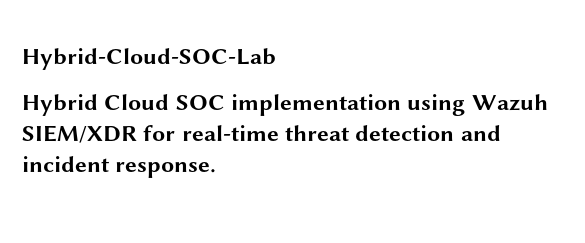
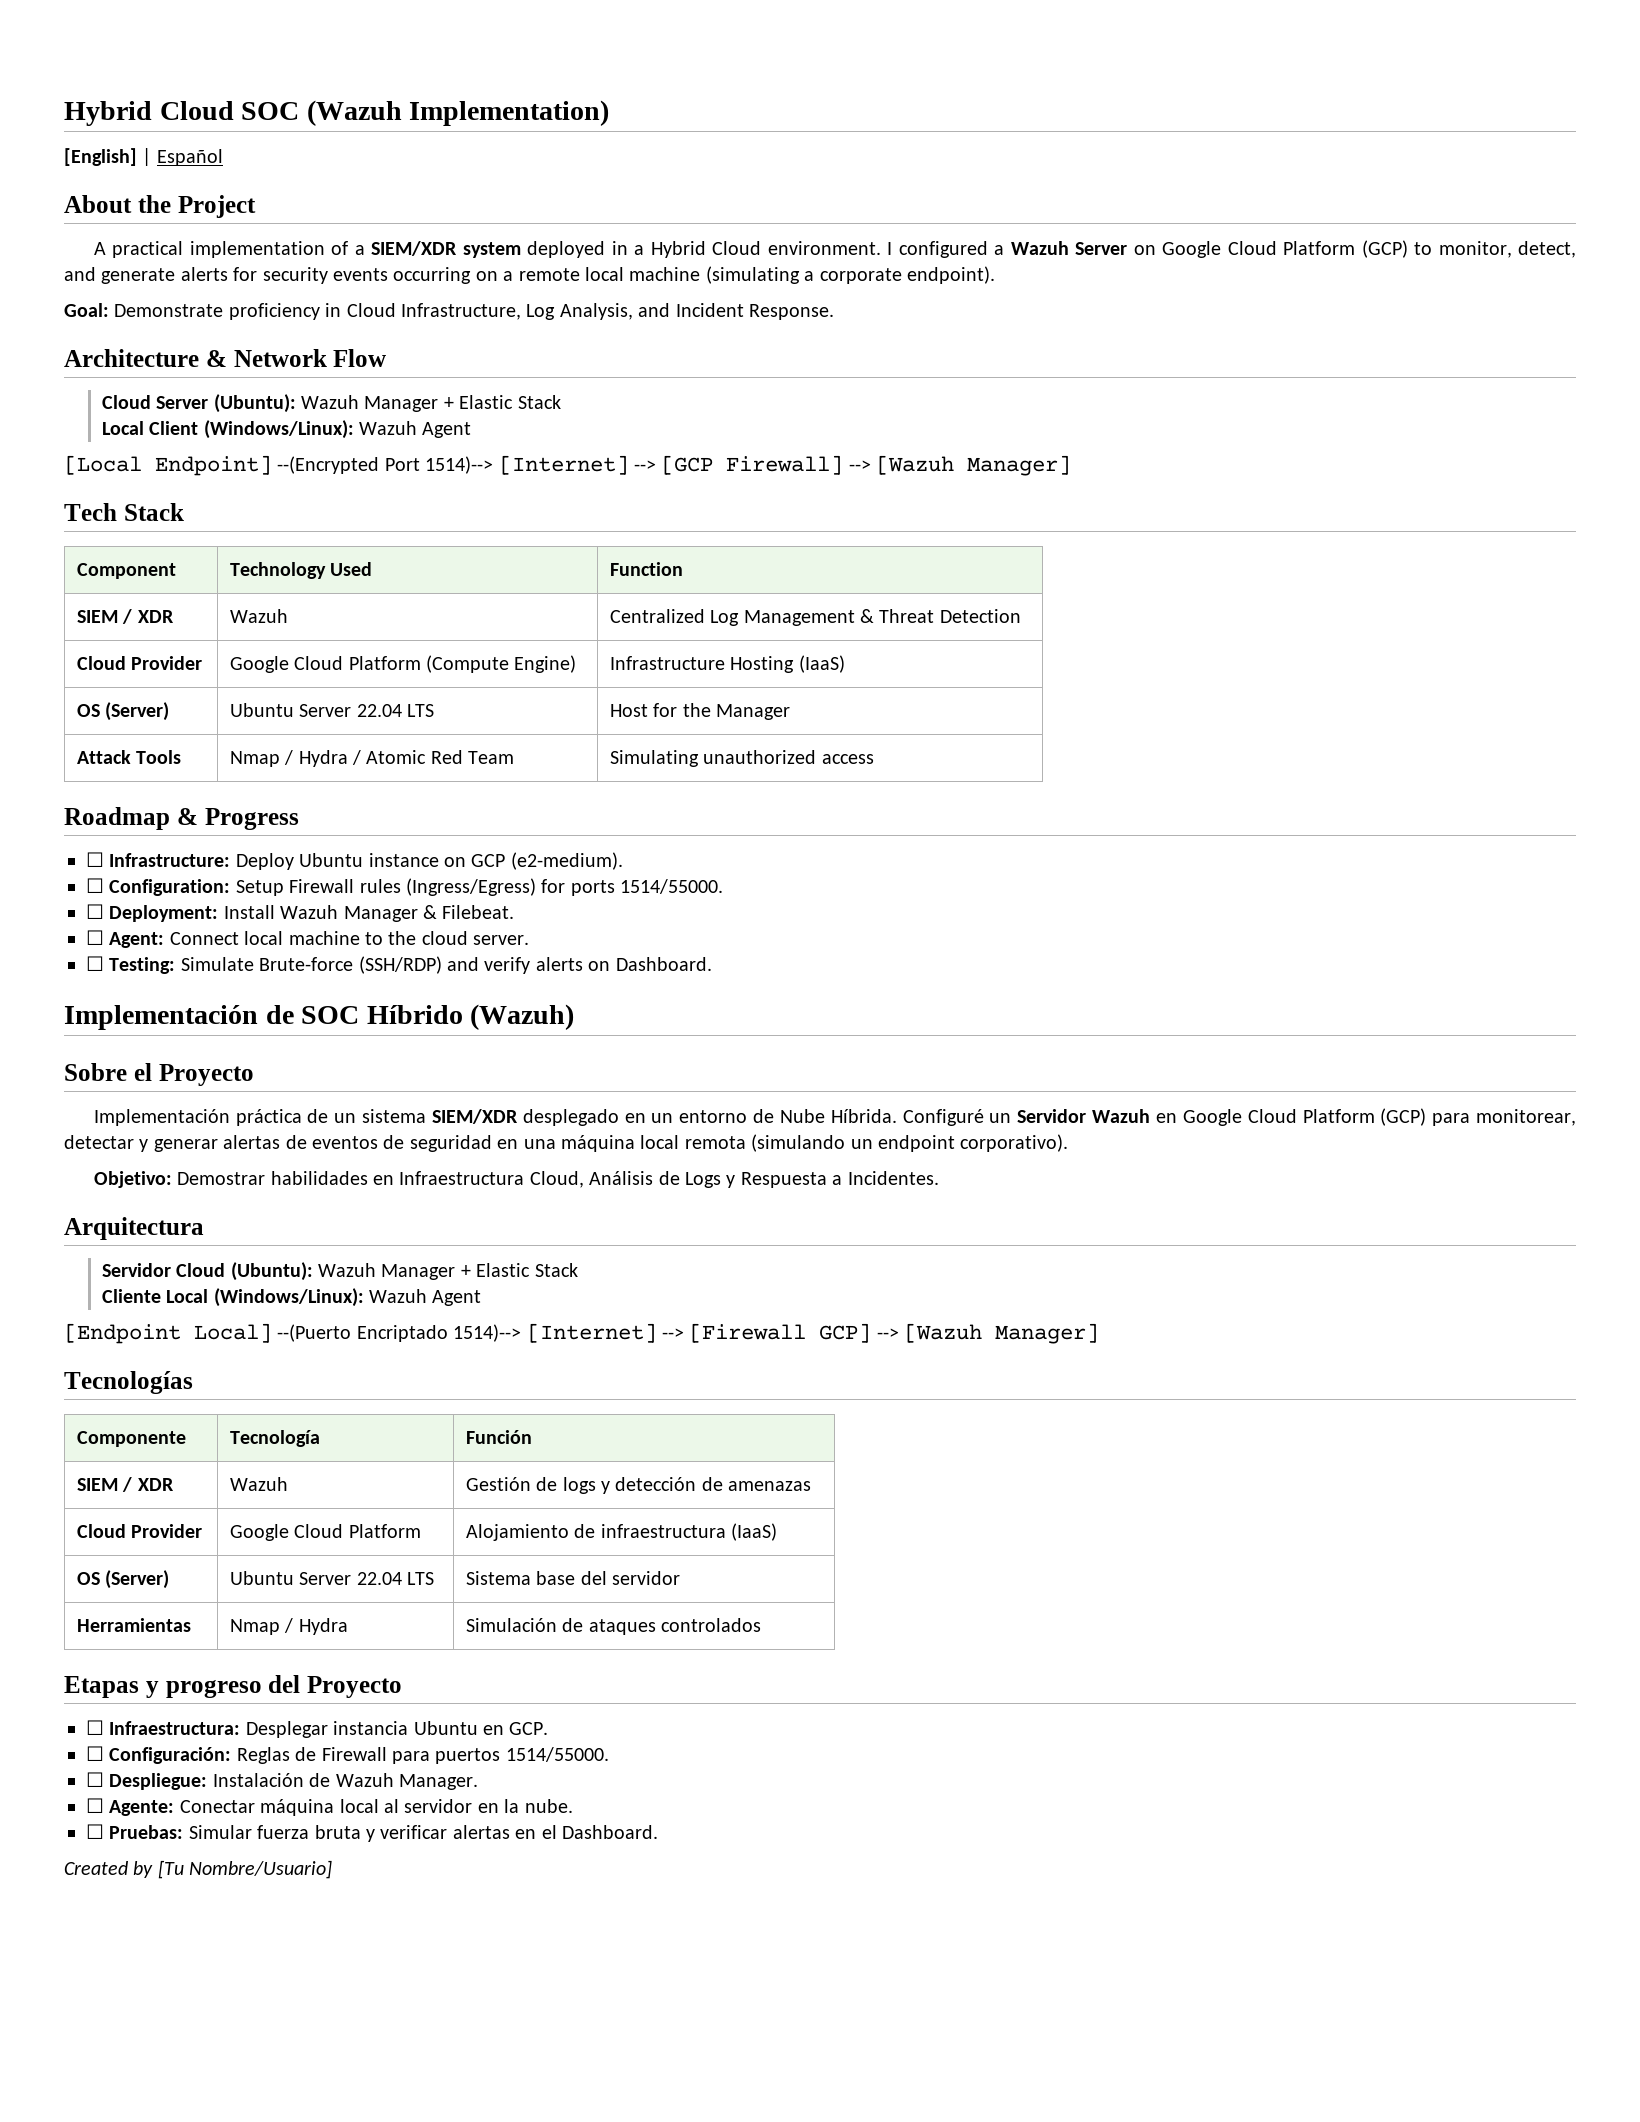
[22,48,276,70] Hybrid-Cloud-SOC-Lab // -> (64, 113) none
[231,94,548,116] [22,125,501,143] [22,156,217,178] implementation using Wazuh SIEM/XDR for real-time threat detection and incident response. -> [306,100,610,126] [64,148,223,166] [64,195,256,218] [93,240,1577,258] [64,266,995,284] [64,303,834,320] [64,349,387,367] [101,394,561,413] [101,420,472,439] [64,455,1072,476] [64,503,184,521] [76,563,176,579] [229,562,373,579] [609,562,683,576] [76,609,174,624] [229,609,288,623] [609,609,1021,626] [76,656,203,670] [229,655,577,673] [609,655,845,673] [76,702,170,721] [229,703,435,717] [609,703,791,720] [76,750,182,764] [229,750,515,767] [609,750,874,767] [64,807,299,830] [86,852,623,870] [86,878,724,896] [86,904,515,922] [86,930,530,948] [86,956,712,974] [64,1004,575,1030] [64,1063,254,1086] [93,1108,1577,1126] [64,1134,1069,1152] [93,1171,939,1188] [64,1217,204,1240] [101,1262,578,1281] [101,1288,482,1307] [64,1323,1100,1344] [64,1371,193,1394] [76,1431,186,1447] [229,1430,320,1447] [465,1430,532,1444] [76,1477,174,1492] [229,1477,288,1491] [465,1477,812,1494] [76,1524,203,1538] [229,1524,421,1541] [465,1523,778,1541] [76,1570,170,1589] [229,1571,435,1585] [465,1571,681,1585] [76,1618,191,1632] [229,1618,348,1635] [465,1618,762,1635] [64,1675,402,1698] [86,1720,549,1738] [86,1746,609,1764] [86,1772,478,1790] [86,1798,573,1816] [86,1824,658,1842] [64,1860,333,1879] (Wazuh Implementation) // [English] | Español // About the Project // A practical implementation of a SIEM/XDR system deployed in a Hybrid Cloud environment. I configured a Wazuh Server on Google Cloud Platform (GCP) to monitor, detect, and generate alerts for security events occurring on a remote local machine (simulating a corporate endpoint). // Goal: Demonstrate proficiency in Cloud Infrastructure, Log Analysis, and Incident Response. // Architecture & Network Flow // Cloud Server (Ubuntu): Wazuh Manager + Elastic Stack // Local Client (Windows/Linux): Wazuh Agent // [Local Endpoint] --(Encrypted Port 1514)--> [Internet] --> [GCP Firewall] --> [Wazuh Manager] // Tech Stack // Component | Technology Used | Function // SIEM / XDR | Wazuh | Centralized Log Management & Threat Detection // Cloud Provider | Google Cloud Platform (Compute Engine) | Infrastructure Hosting (IaaS) // OS (Server) | Ubuntu Server 22.04 LTS | Host for the Manager // Attack Tools | Nmap / Hydra / Atomic Red Team | Simulating unauthorized access // Roadmap & Progress // ☐ Infrastructure: Deploy Ubuntu instance on GCP (e2-medium). // ☐ Configuration: Setup Firewall rules (Ingress/Egress) for ports 1514/55000. // ☐ Deployment: Install Wazuh Manager & Filebeat. // ☐ Agent: Connect local machine to the cloud server. // ☐ Testing: Simulate Brute-force (SSH/RDP) and verify alerts on Dashboard. // Implementación de SOC Híbrido (Wazuh) // Sobre el Proyecto // Implementación práctica de un sistema SIEM/XDR desplegado en un entorno de Nube Híbrida. Configuré un Servidor Wazuh en Google Cloud Platform (GCP) para monitorear, detectar y generar alertas de eventos de seguridad en una máquina local remota (simulando un endpoint corporativo). // Objetivo: Demostrar habilidades en Infraestructura Cloud, Análisis de Logs y Respuesta a Incidentes. // Arquitectura // Servidor Cloud (Ubuntu): Wazuh Manager + Elastic Stack // Cliente Local (Windows/Linux): Wazuh Agent // [Endpoint Local] --(Puerto Encriptado 1514)--> [Internet] --> [Firewall GCP] --> [Wazuh Manager] // Tecnologías // Componente | Tecnología | Función // SIEM / XDR | Wazuh | Gestión de logs y detección de amenazas // Cloud Provider | Google Cloud Platform | Alojamiento de infraestructura (IaaS) // OS (Server) | Ubuntu Server 22.04 LTS | Sistema base del servidor // Herramientas | Nmap / Hydra | Simulación de ataques controlados // Etapas y progreso del Proyecto // ☐ Infraestructura: Desplegar instancia Ubuntu en GCP. // ☐ Configuración: Reglas de Firewall para puertos 1514/55000. // ☐ Despliegue: Instalación de Wazuh Manager. // ☐ Agente: Conectar máquina local al servidor en la nube. // ☐ Pruebas: Simular fuerza bruta y verificar alertas en el Dashboard. // Created by [Tu Nombre/Usuario]

